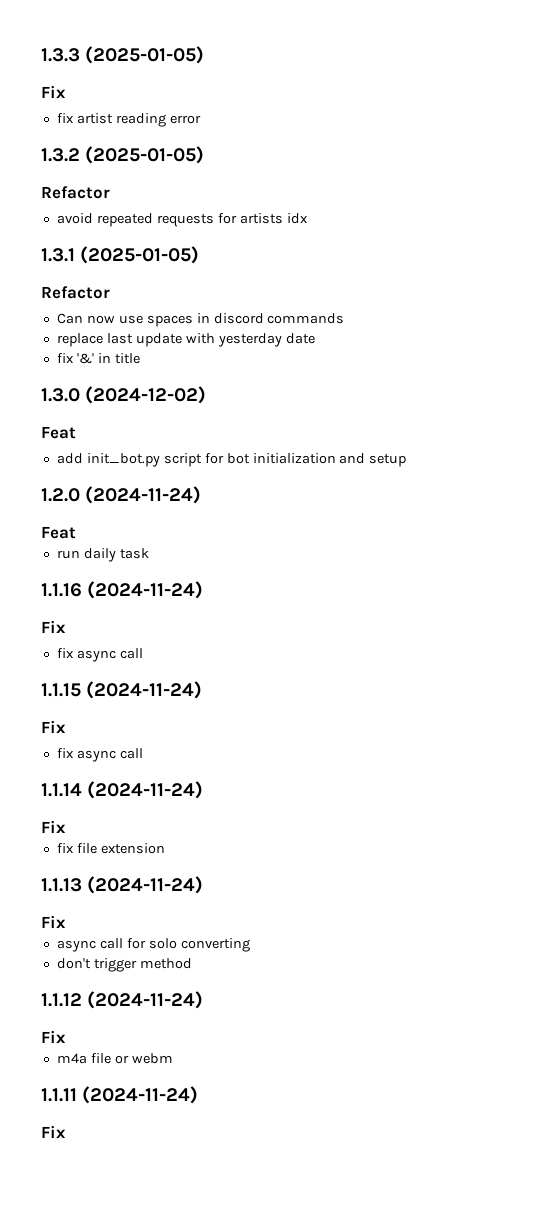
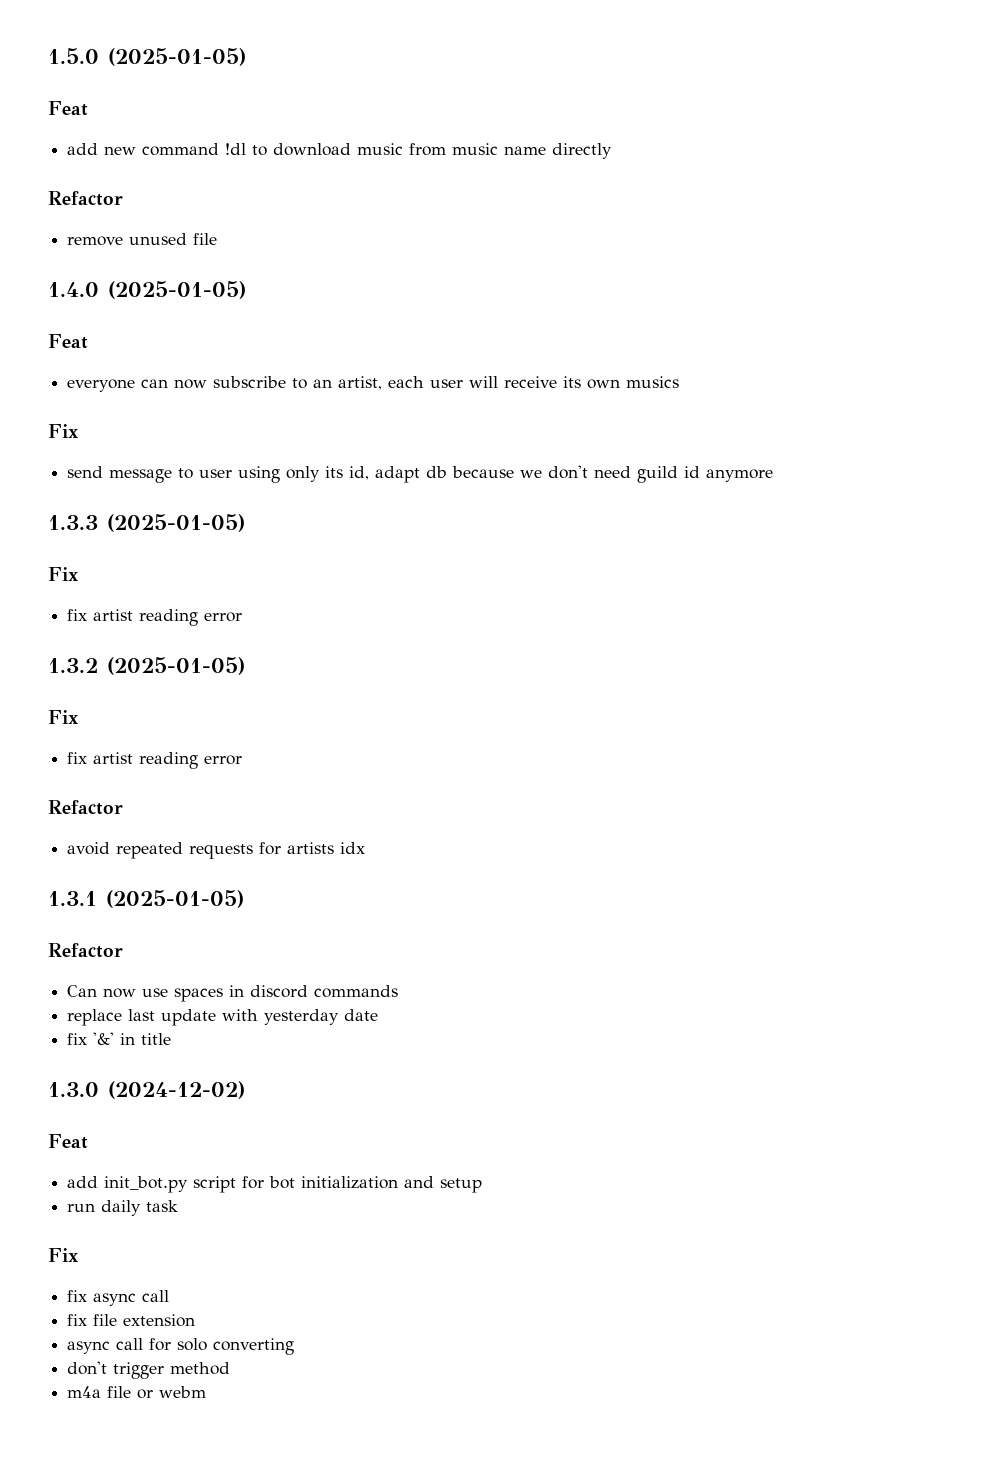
(41, 55) none -> [48,48,246,66] [48,101,88,116] [67,143,613,159] [48,191,123,206] [67,233,218,246] [48,281,246,299] [48,334,88,349] [67,376,680,392] [48,424,79,438] [67,465,774,483] 1.5.0 (2025-01-05) // Feat // add new command !dl to download music from music name directly // Refactor // remove unused file // 1.4.0 (2025-01-05) // Feat // everyone can now subscribe to an artist, each user will receive its own musics // Fix // send message to user using only its id, adapt db because we don't need guild id anymore //
(205, 155) none -> [48,710,79,724] [67,752,243,769] // Fix // fix artist reading error
[41,486,202,504] [41,526,76,539] // 1.2.0 (2024-11-24) // Feat -> (483, 1185) none
[41,581,204,599] [41,620,66,633] [56,648,143,662] [41,681,203,699] [41,720,66,733] [56,748,143,762] [41,781,204,799] [41,820,66,833] // 1.1.16 (2024-11-24) // Fix // fix async call // 1.1.15 (2024-11-24) // Fix // fix async call // 1.1.14 (2024-11-24) // Fix -> [48,1248,79,1262] [67,1290,170,1306] // Fix // fix async call
[41,876,204,894] [41,915,66,928] // 1.1.13 (2024-11-24) // Fix -> (196, 1320) none
[41,991,204,1009] [41,1030,66,1043] // 1.1.12 (2024-11-24) // Fix -> (231, 1368) none
[41,1086,199,1104] [41,1125,66,1138] // 1.1.11 (2024-11-24) // Fix -> (207, 1392) none

